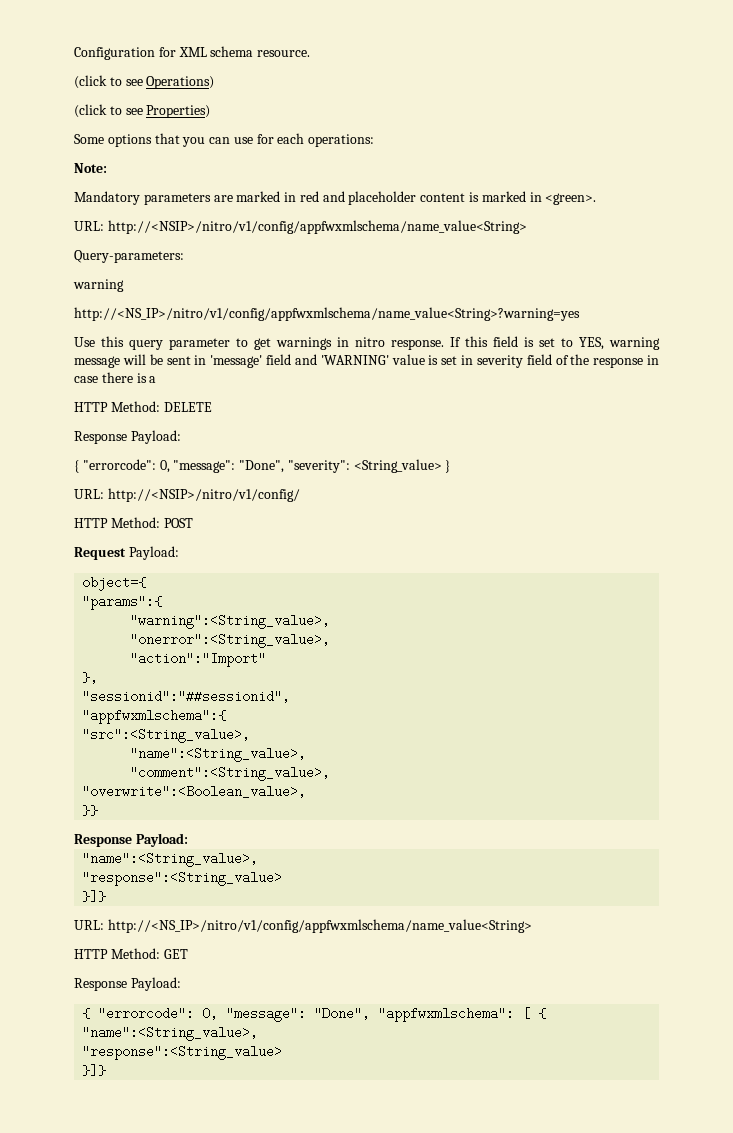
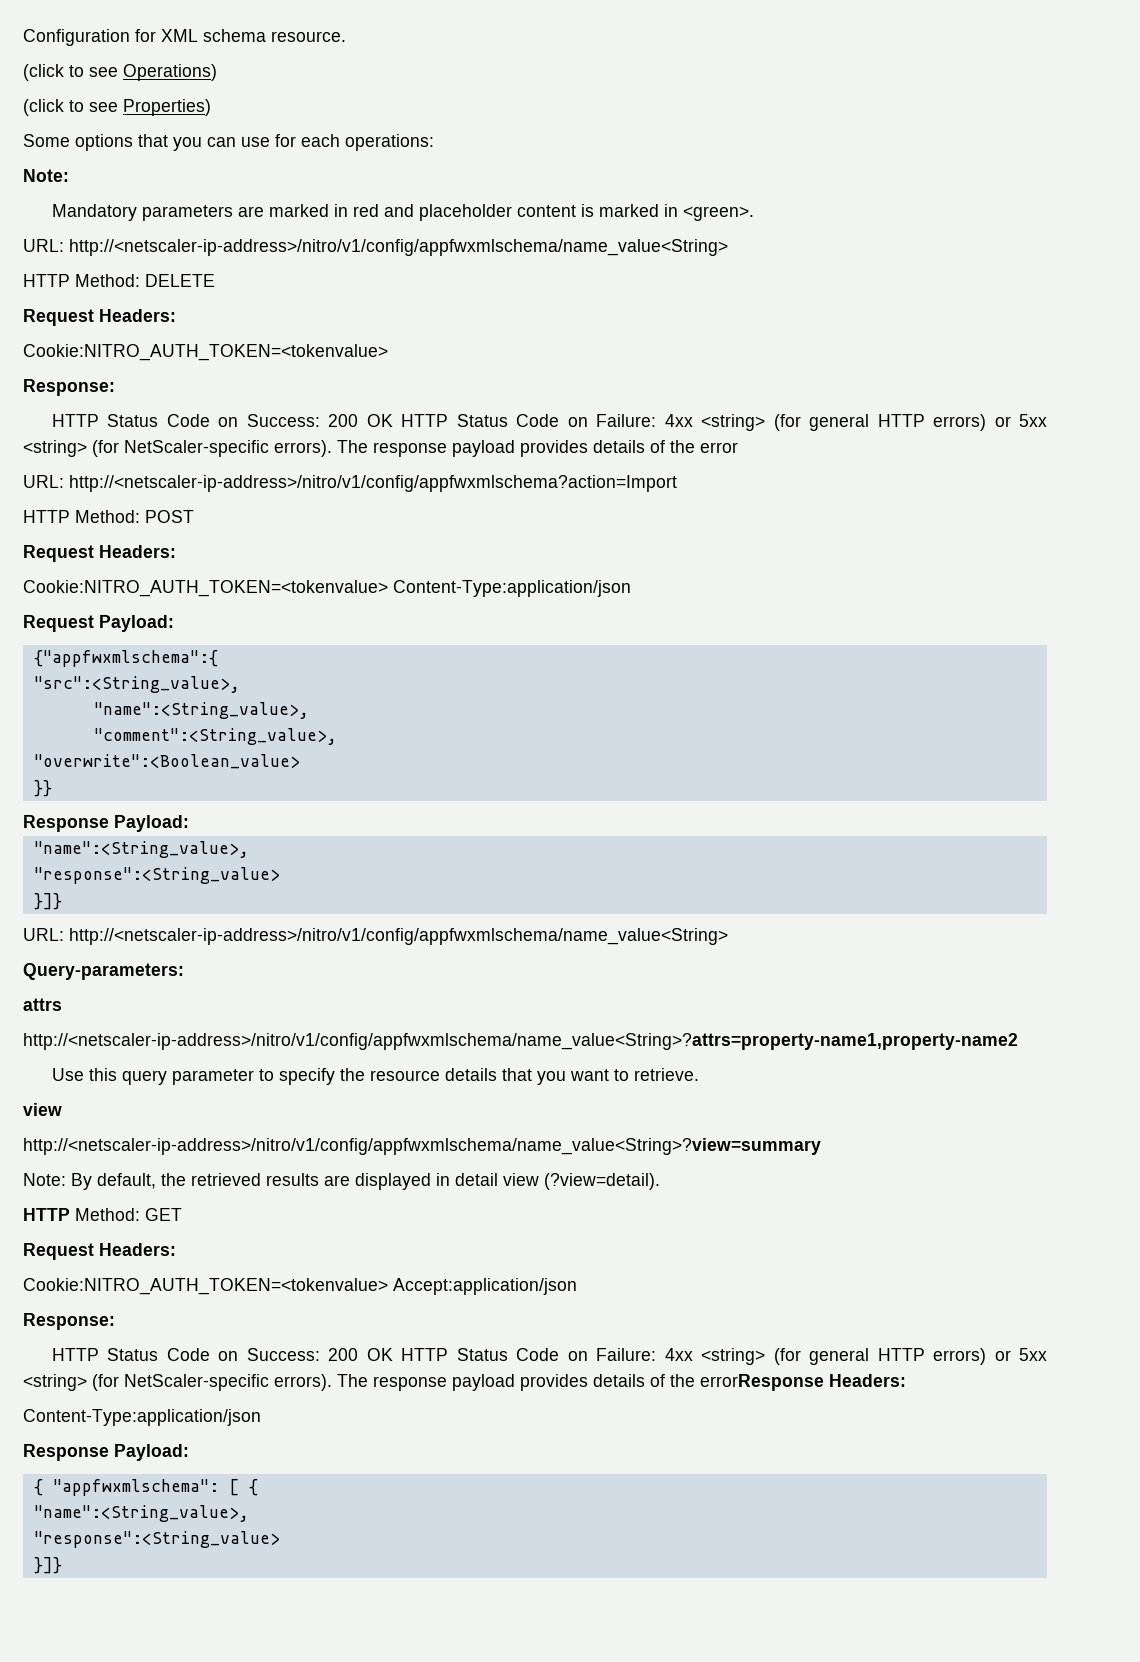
[107,220,527,234] [74,250,184,263] [73,279,124,292] [74,307,580,321] [74,336,660,350] [74,354,659,368] [74,372,157,383] [74,401,212,412] [74,430,181,444] [74,459,451,473] [74,488,300,502] http://<NSIP>/nitro/v1/config/appfwxmlschema/name_value<String> // Query-parameters: // warning // http://<NS_IP>/nitro/v1/config/appfwxmlschema/name_value<String>?warning=yes // Use this query parameter to get warnings in nitro response. If this field is set to YES, warning message will be sent in 'message' field and 'WARNING' value is set in severity field of the response in case there is a // HTTP Method: DELETE // Response Payload: // { "errorcode": 0, "message": "Done", "severity": <String_value> } // URL: http://<NSIP>/nitro/v1/config/ -> [69,239,728,256] [23,274,215,287] [23,309,176,326] [23,344,388,361] [23,379,115,396] [51,414,1047,431] [23,440,738,457] [23,475,677,492] http://<netscaler-ip-address>/nitro/v1/config/appfwxmlschema/name_value<String> // HTTP Method: DELETE // Request Headers: // Cookie:NITRO_AUTH_TOKEN=<tokenvalue> // Response: // HTTP Status Code on Success: 200 OK HTTP Status Code on Failure: 4xx <string> (for general HTTP errors) or 5xx <string> (for NetScaler-specific errors). The response payload provides details of the error // URL: http://<netscaler-ip-address>/nitro/v1/config/appfwxmlschema?action=Import
[128,546,179,560] [82,576,147,591] [82,595,163,610] [130,614,331,629] [130,633,331,648] [130,652,267,667] [82,671,99,684] [82,690,291,703] [82,709,227,724] Payload: // object={ // "params":{ // "warning":<String_value>, // "onerror":<String_value>, // "action":"Import" // }, // "sessionid":"##sessionid", // "appfwxmlschema":{ -> [99,545,176,558] [23,580,631,597] [23,615,174,632] [33,650,218,667] Headers: // Cookie:NITRO_AUTH_TOKEN=<tokenvalue> Content-Type:application/json // Request Payload: // {"appfwxmlschema":{
[82,785,307,798] "overwrite":<Boolean_value>, -> [33,754,300,769] "overwrite":<Boolean_value>
[107,919,532,933] [74,948,188,959] [74,977,181,991] [82,1007,371,1022] http://<NS_IP>/nitro/v1/config/appfwxmlschema/name_value<String> // HTTP Method: GET // Response Payload: // { "errorcode": 0, "message": "Done", -> [69,928,728,945] [23,963,184,980] [23,998,62,1011] [23,1033,1018,1050] [51,1068,699,1085] [23,1103,62,1116] [23,1138,821,1155] [23,1173,660,1190] [23,1208,182,1221] [23,1243,176,1260] [23,1278,577,1295] [23,1313,115,1330] [51,1348,1047,1365] [23,1374,906,1391] [23,1409,261,1426] [23,1444,189,1461] [33,1479,43,1496] http://<netscaler-ip-address>/nitro/v1/config/appfwxmlschema/name_value<String> // Query-parameters: // attrs // http://<netscaler-ip-address>/nitro/v1/config/appfwxmlschema/name_value<String>?attrs=property-name1,property-name2 // Use this query parameter to specify the resource details that you want to retrieve. // view // http://<netscaler-ip-address>/nitro/v1/config/appfwxmlschema/name_value<String>?view=summary // Note: By default, the retrieved results are displayed in detail view (?view=detail). // HTTP Method: GET // Request Headers: // Cookie:NITRO_AUTH_TOKEN=<tokenvalue> Accept:application/json // Response: // HTTP Status Code on Success: 200 OK HTTP Status Code on Failure: 4xx <string> (for general HTTP errors) or 5xx <string> (for NetScaler-specific errors). The response payload provides details of the errorResponse Headers: // Content-Type:application/json // Response Payload: // {

